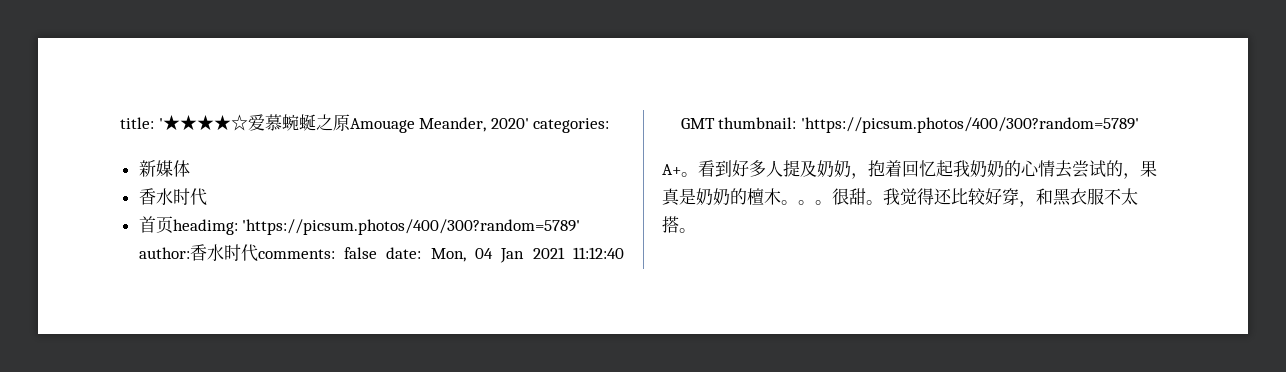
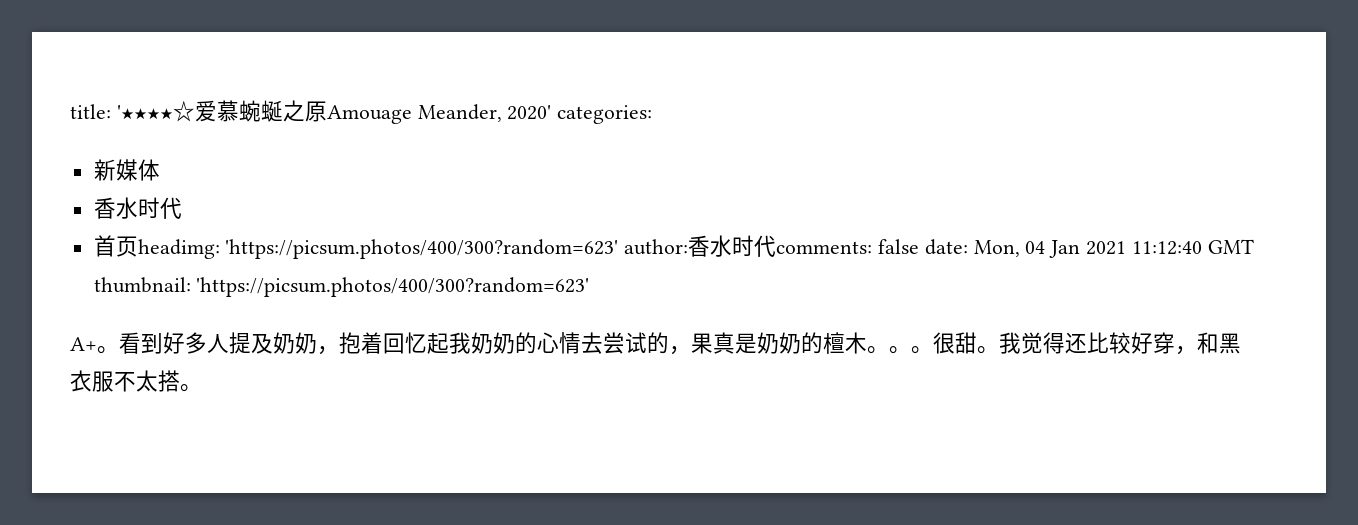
[242,219,581,235] 'https://picsum.photos/400/300?random=5789' -> [225,239,619,259] 'https://picsum.photos/400/300?random=623'
[800,117,1139,133] 'https://picsum.photos/400/300?random=5789' -> [196,277,590,297] 'https://picsum.photos/400/300?random=623'

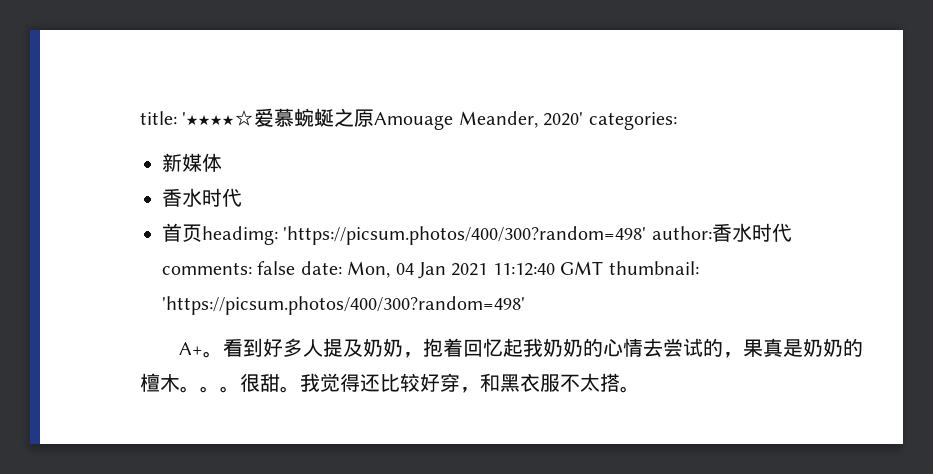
[225,239,619,259] 'https://picsum.photos/400/300?random=623' -> [283,226,647,245] 'https://picsum.photos/400/300?random=498'
[196,277,590,297] 'https://picsum.photos/400/300?random=623' -> [162,296,525,315] 'https://picsum.photos/400/300?random=498'

